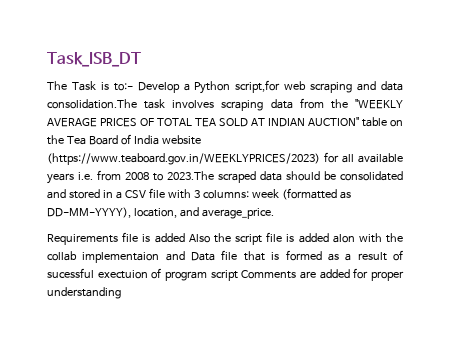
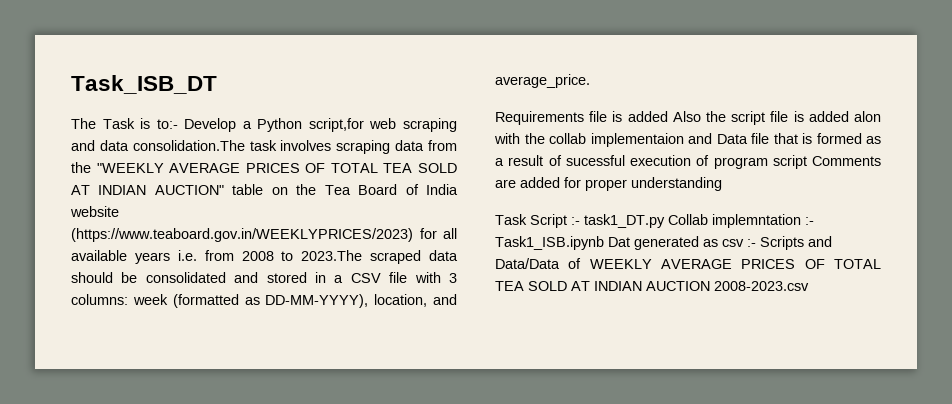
[97,270,148,279] exectuion -> [630,155,691,166] execution
(121, 293) none -> [495,214,814,228] [495,236,832,250] [495,258,881,269] [495,281,809,291] // Task Script :- task1_DT.py Collab implemntation :- Task1_ISB.ipynb Dat generated as csv :- Scripts and Data/Data of WEEKLY AVERAGE PRICES OF TOTAL TEA SOLD AT INDIAN AUCTION 2008-2023.csv

